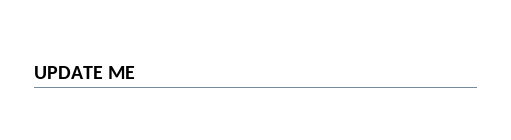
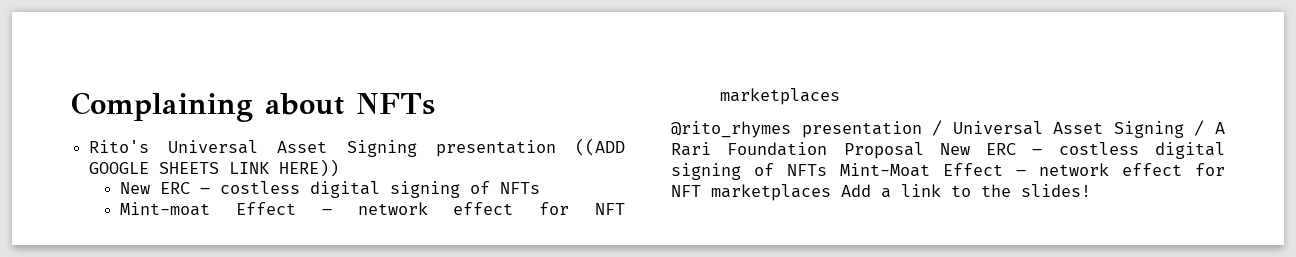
[34,66,136,79] UPDATE ME -> [71,92,435,122] [89,138,625,157] [89,159,340,177] [120,181,541,198] [120,202,625,216] [720,88,841,105] [671,120,1225,138] [671,142,1225,159] [671,163,1225,180] [671,184,1091,201] Complaining about NFTs // Rito's Universal Asset Signing presentation ((ADD GOOGLE SHEETS LINK HERE)) // New ERC – costless digital signing of NFTs // Mint-moat Effect – network effect for NFT marketplaces // @rito_rhymes presentation / Universal Asset Signing / A Rari Foundation Proposal New ERC – costless digital signing of NFTs Mint-Moat Effect – network effect for NFT marketplaces Add a link to the slides!

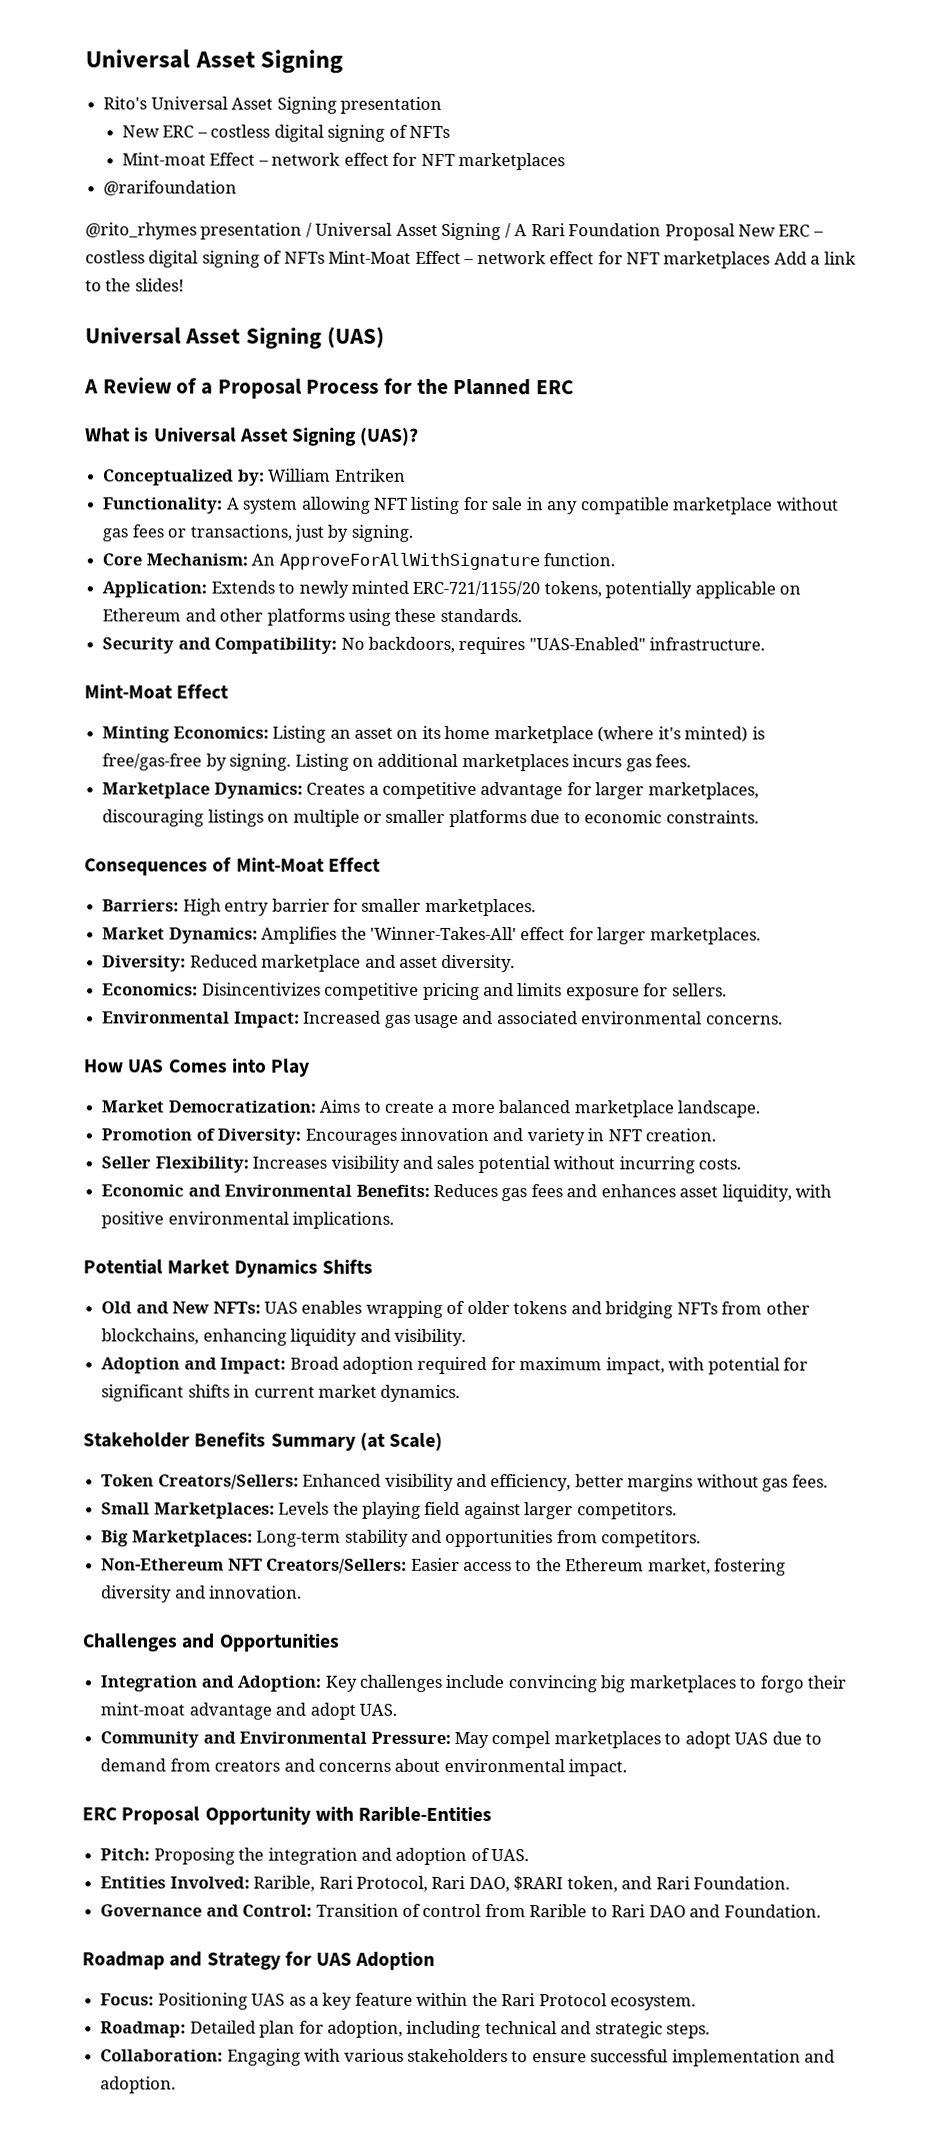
[71,92,435,122] Complaining about NFTs -> [85,49,344,74] Universal Asset Signing
[575,138,625,156] [89,159,340,177] ((ADD GOOGLE SHEETS LINK HERE)) -> (442, 105) none
(841, 96) none -> [103,180,238,196] // @rarifoundation
(1091, 190) none -> [85,326,386,349] [84,377,575,399] [85,427,420,446] [103,468,406,486] [102,496,838,515] [102,524,413,542] [102,552,615,571] [102,580,802,599] [102,608,522,626] [102,636,766,655] [84,683,230,700] [102,725,765,744] [102,753,692,772] [102,781,759,800] [102,809,759,828] [84,856,381,876] [102,898,536,917] [102,926,761,945] [102,954,516,973] [102,982,727,1001] [102,1010,783,1028] [83,1058,311,1077] [101,1099,761,1118] [101,1127,717,1146] [101,1155,742,1174] [101,1183,833,1202] [101,1211,395,1229] [83,1258,373,1278] [101,1300,810,1319] [101,1328,466,1346] [101,1356,809,1375] [101,1384,461,1402] [83,1431,444,1451] [101,1473,828,1492] [101,1501,677,1520] [101,1529,702,1548] [101,1557,787,1576] [101,1585,303,1603] [82,1633,340,1652] [100,1674,847,1693] [100,1702,397,1720] [100,1731,823,1749] [100,1758,628,1777] [82,1806,493,1825] [100,1847,530,1865] [100,1875,791,1893] [100,1903,821,1918] [82,1950,436,1970] [100,1992,697,2011] [100,2020,711,2039] [100,2048,836,2067] [100,2076,177,2094] // Universal Asset Signing (UAS) // A Review of a Proposal Process for the Planned ERC // What is Universal Asset Signing (UAS)? // Conceptualized by: William Entriken // Functionality: A system allowing NFT listing for sale in any compatible marketplace without gas fees or transactions, just by signing. // Core Mechanism: An ApproveForAllWithSignature function. // Application: Extends to newly minted ERC-721/1155/20 tokens, potentially applicable on Ethereum and other platforms using these standards. // Security and Compatibility: No backdoors, requires "UAS-Enabled" infrastructure. // Mint-Moat Effect // Minting Economics: Listing an asset on its home marketplace (where it's minted) is free/gas-free by signing. Listing on additional marketplaces incurs gas fees. // Marketplace Dynamics: Creates a competitive advantage for larger marketplaces, discouraging listings on multiple or smaller platforms due to economic constraints. // Consequences of Mint-Moat Effect // Barriers: High entry barrier for smaller marketplaces. // Market Dynamics: Amplifies the 'Winner-Takes-All' effect for larger marketplaces. // Diversity: Reduced marketplace and asset diversity. // Economics: Disincentivizes competitive pricing and limits exposure for sellers. // Environmental Impact: Increased gas usage and associated environmental concerns. // How UAS Comes into Play // Market Democratization: Aims to create a more balanced marketplace landscape. // Promotion of Diversity: Encourages innovation and variety in NFT creation. // Seller Flexibility: Increases visibility and sales potential without incurring costs. // Economic and Environmental Benefits: Reduces gas fees and enhances asset liquidity, with positive environmental implications. // Potential Market Dynamics Shifts // Old and New NFTs: UAS enables wrapping of older tokens and bridging NFTs from other blockchains, enhancing liquidity and visibility. // Adoption and Impact: Broad adoption required for maximum impact, with potential for significant shifts in current market dynamics. // Stakeholder Benefits Summary (at Scale) // Token Creators/Sellers: Enhanced visibility and efficiency, better margins without gas fees. // Small Marketplaces: Levels the playing field against larger competitors. // Big Marketplaces: Long-term stability and opportunities from competitors. // Non-Ethereum NFT Creators/Sellers: Easier access to the Ethereum market, fostering diversity and innovation. // Challenges and Opportunities // Integration and Adoption: Key challenges include convincing big marketplaces to forgo their mint-moat advantage and adopt UAS. // Community and Environmental Pressure: May compel marketplaces to adopt UAS due to demand from creators and concerns about environmental impact. // ERC Proposal Opportunity with Rarible-Entities // Pitch: Proposing the integration and adoption of UAS. // Entities Involved: Rarible, Rari Protocol, Rari DAO, $RARI token, and Rari Foundation. // Governance and Control: Transition of control from Rarible to Rari DAO and Foundation. // Roadmap and Strategy for UAS Adoption // Focus: Positioning UAS as a key feature within the Rari Protocol ecosystem. // Roadmap: Detailed plan for adoption, including technical and strategic steps. // Collaboration: Engaging with various stakeholders to ensure successful implementation and adoption.

